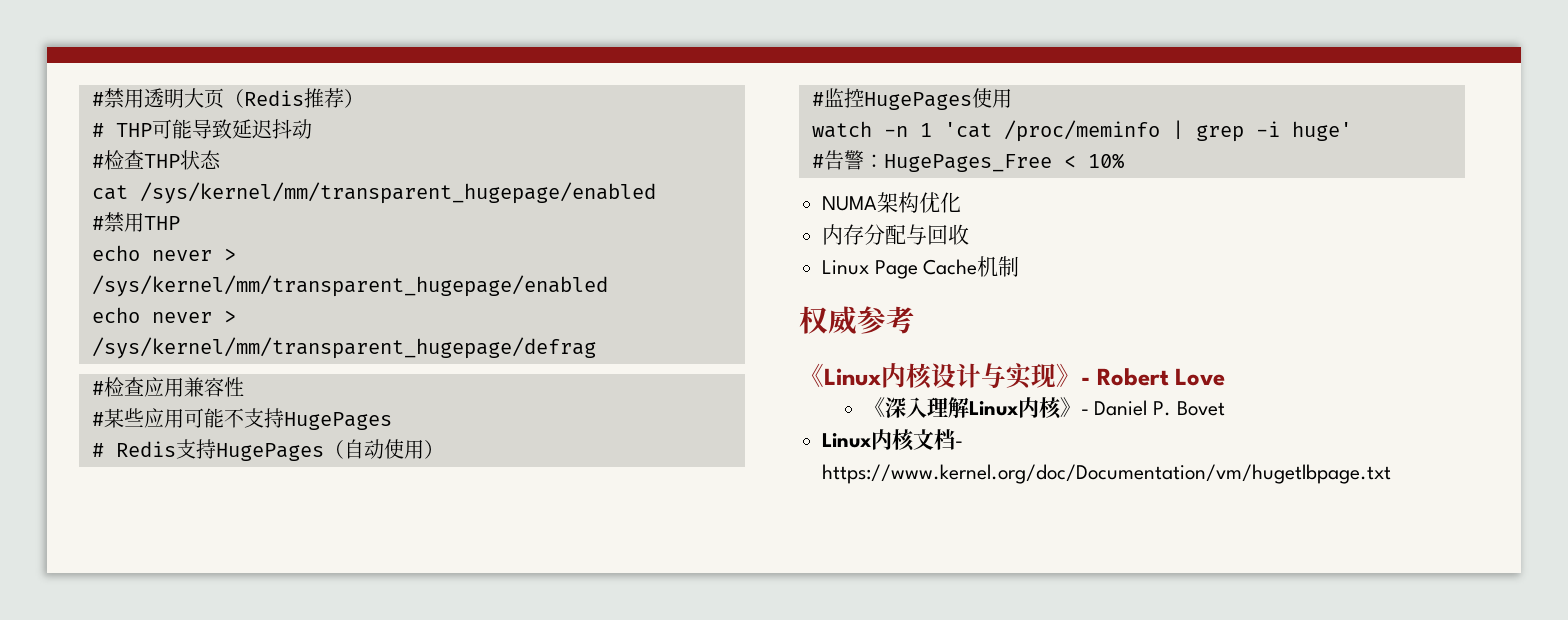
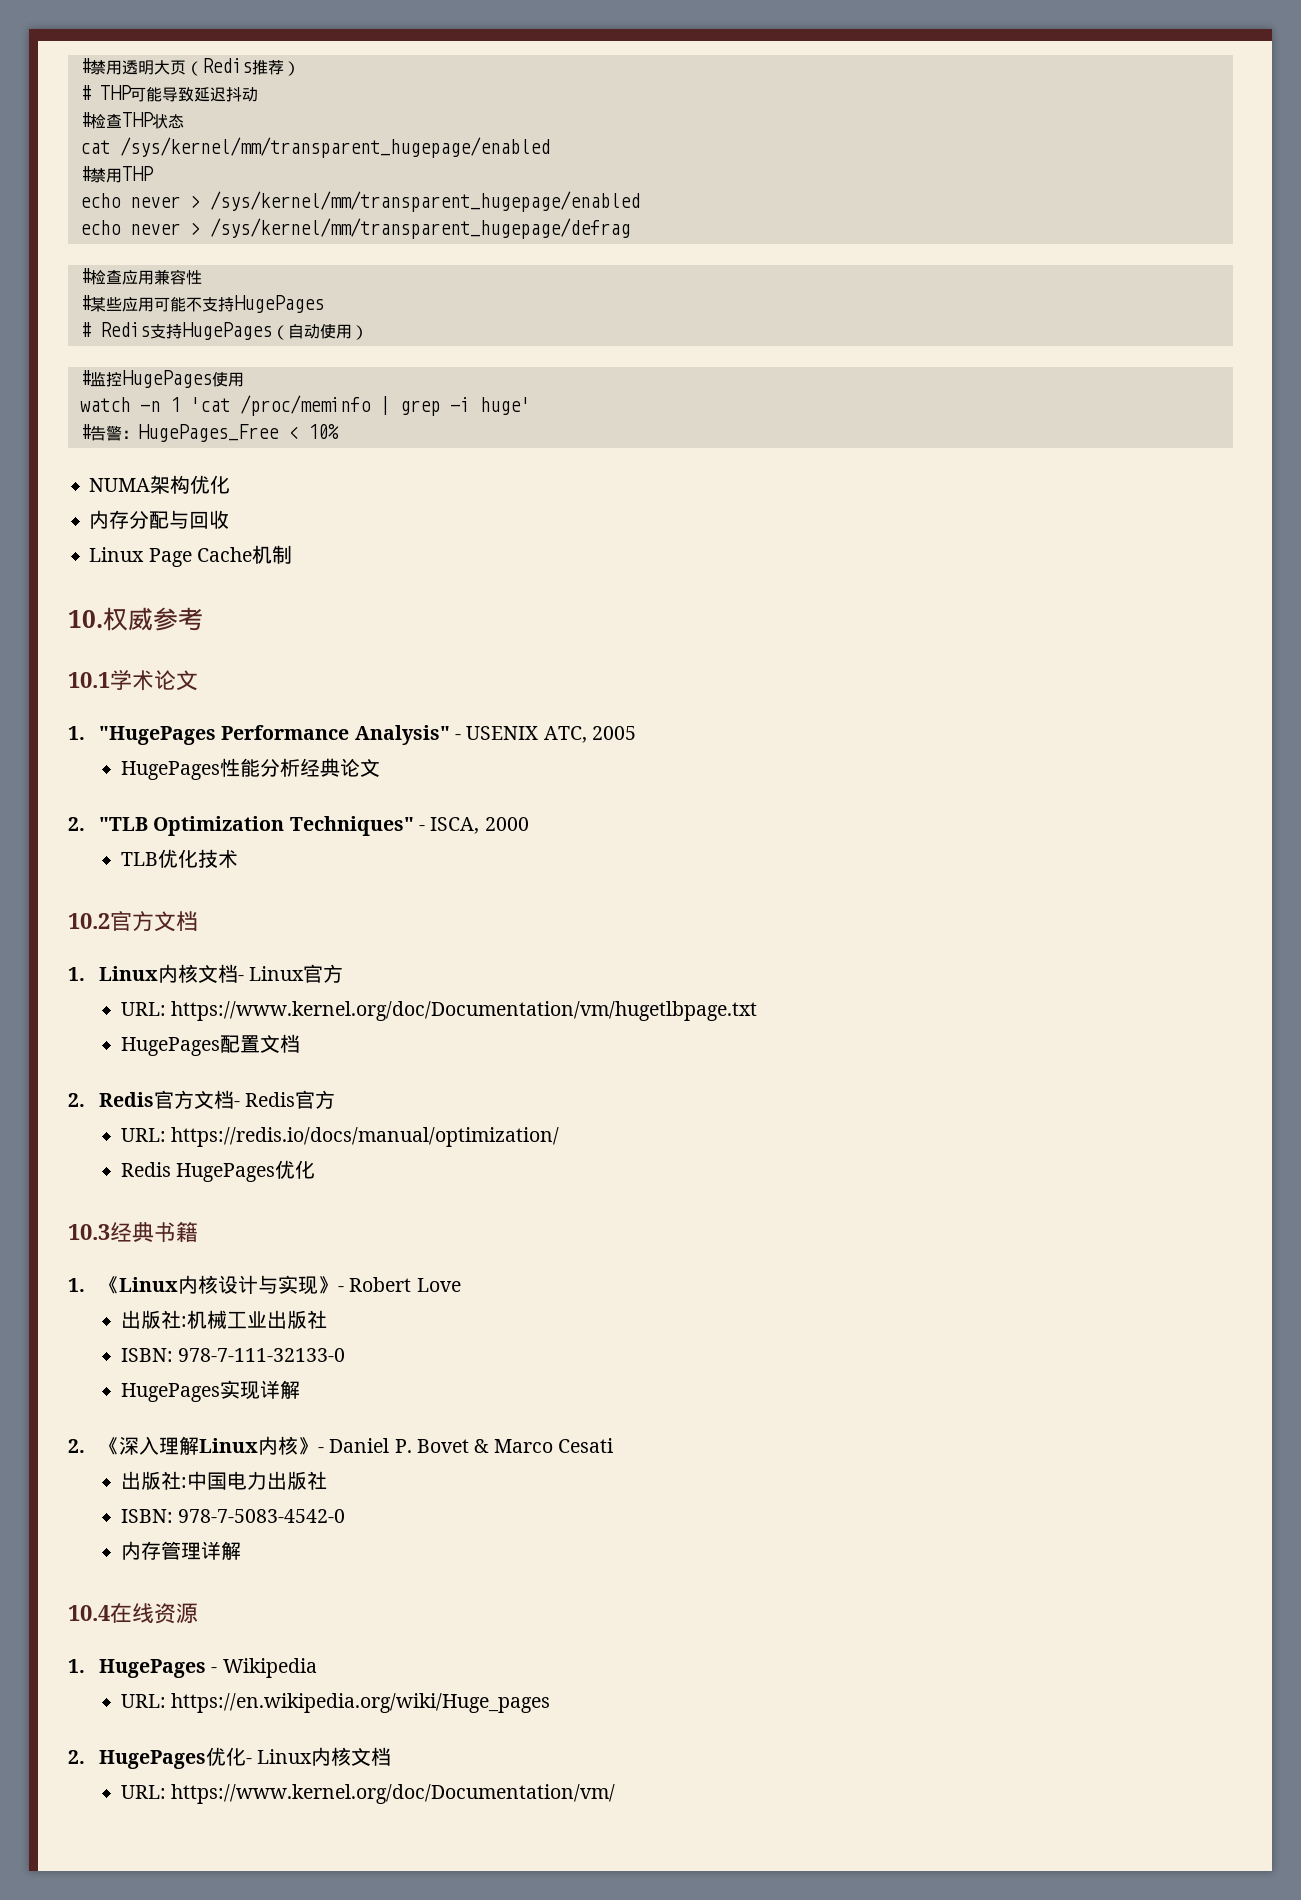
(1020, 266) none -> [68,610,103,628] 10.
(915, 320) none -> [68,670,198,691] [68,725,636,745] [120,758,380,780] [68,816,529,836] [120,849,238,868] [68,911,198,932] [68,964,344,983] [120,1001,757,1021] [120,1034,300,1056] [68,1090,336,1109] [120,1127,559,1147] [120,1160,315,1182] [68,1222,198,1243] [68,1278,85,1292] 10.1学术论文 // 1. "HugePages Performance Analysis" - USENIX ATC, 2005 // HugePages性能分析经典论文 // 2. "TLB Optimization Techniques" - ISCA, 2000 // TLB优化技术 // 10.2官方文档 // 1. Linux内核文档- Linux官方 // URL: https://www.kernel.org/doc/Documentation/vm/hugetlbpage.txt // HugePages配置文档 // 2. Redis官方文档- Redis官方 // URL: https://redis.io/docs/manual/optimization/ // Redis HugePages优化 // 10.3经典书籍 // 1.
(1226, 377) none -> [120,1310,327,1329] [120,1348,345,1362] [120,1380,300,1402] [68,1439,85,1453] 出版社:机械工业出版社 // ISBN: 978-7-111-32133-0 // HugePages实现详解 // 2.
[822,429,964,452] [822,464,1392,484] // Linux内核文档- https://www.kernel.org/doc/Documentation/vm/hugetlbpage.txt -> [474,1438,613,1453] [120,1471,327,1490] [120,1509,345,1523] [120,1541,241,1560] [68,1603,198,1624] [68,1658,317,1678] [120,1693,550,1713] [68,1747,392,1769] [120,1784,615,1804] & Marco Cesati // 出版社:中国电力出版社 // ISBN: 978-7-5083-4542-0 // 内存管理详解 // 10.4在线资源 // 1. HugePages - Wikipedia // URL: https://en.wikipedia.org/wiki/Huge_pages // 2. HugePages优化- Linux内核文档 // URL: https://www.kernel.org/doc/Documentation/vm/

